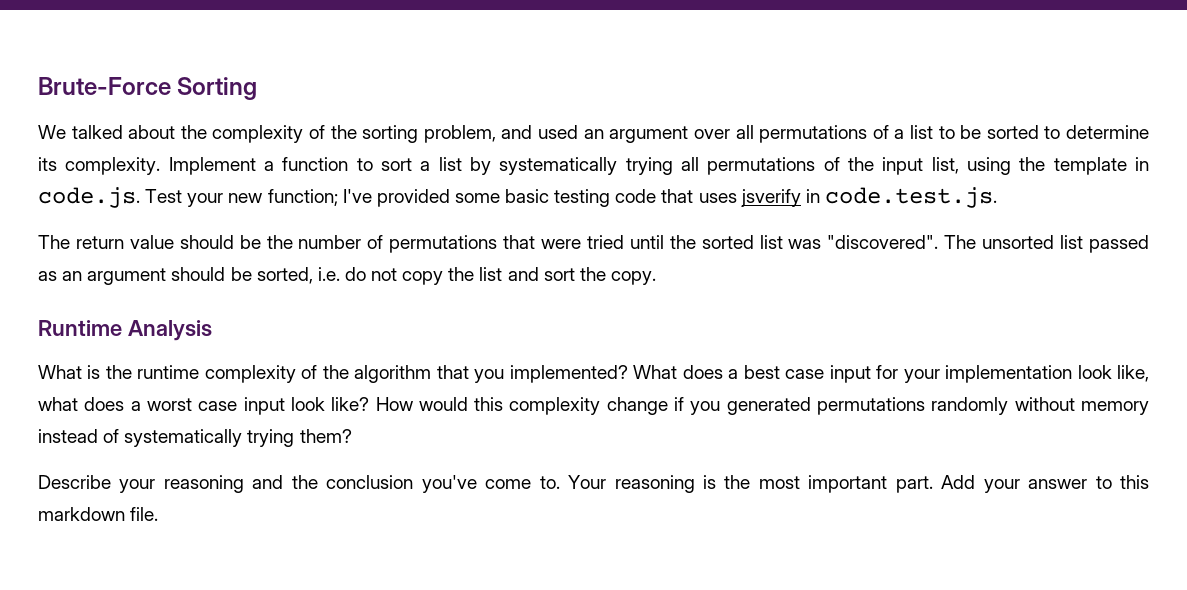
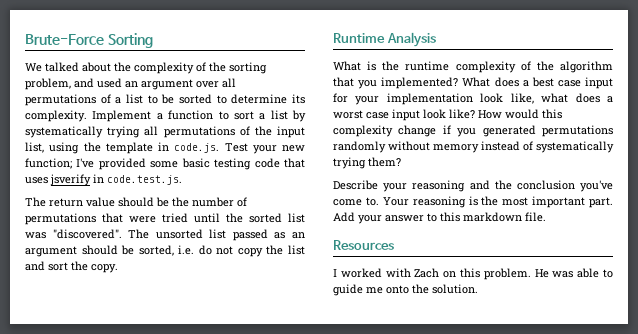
(159, 514) none -> [333,240,394,250] [333,268,613,280] [333,284,478,296] // Resources // I worked with Zach on this problem. He was able to guide me onto the solution.

